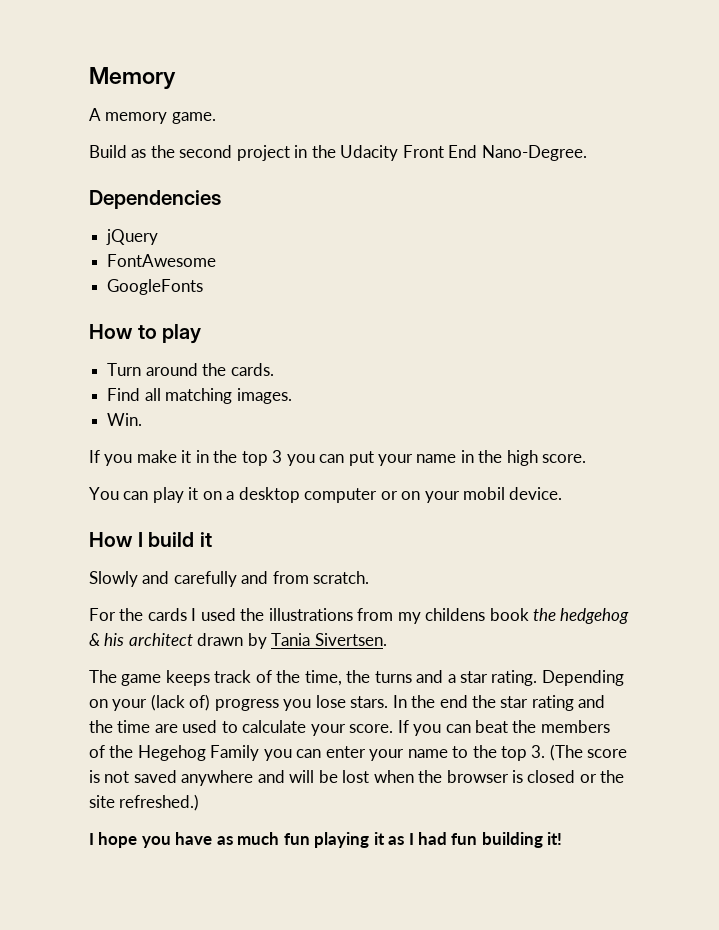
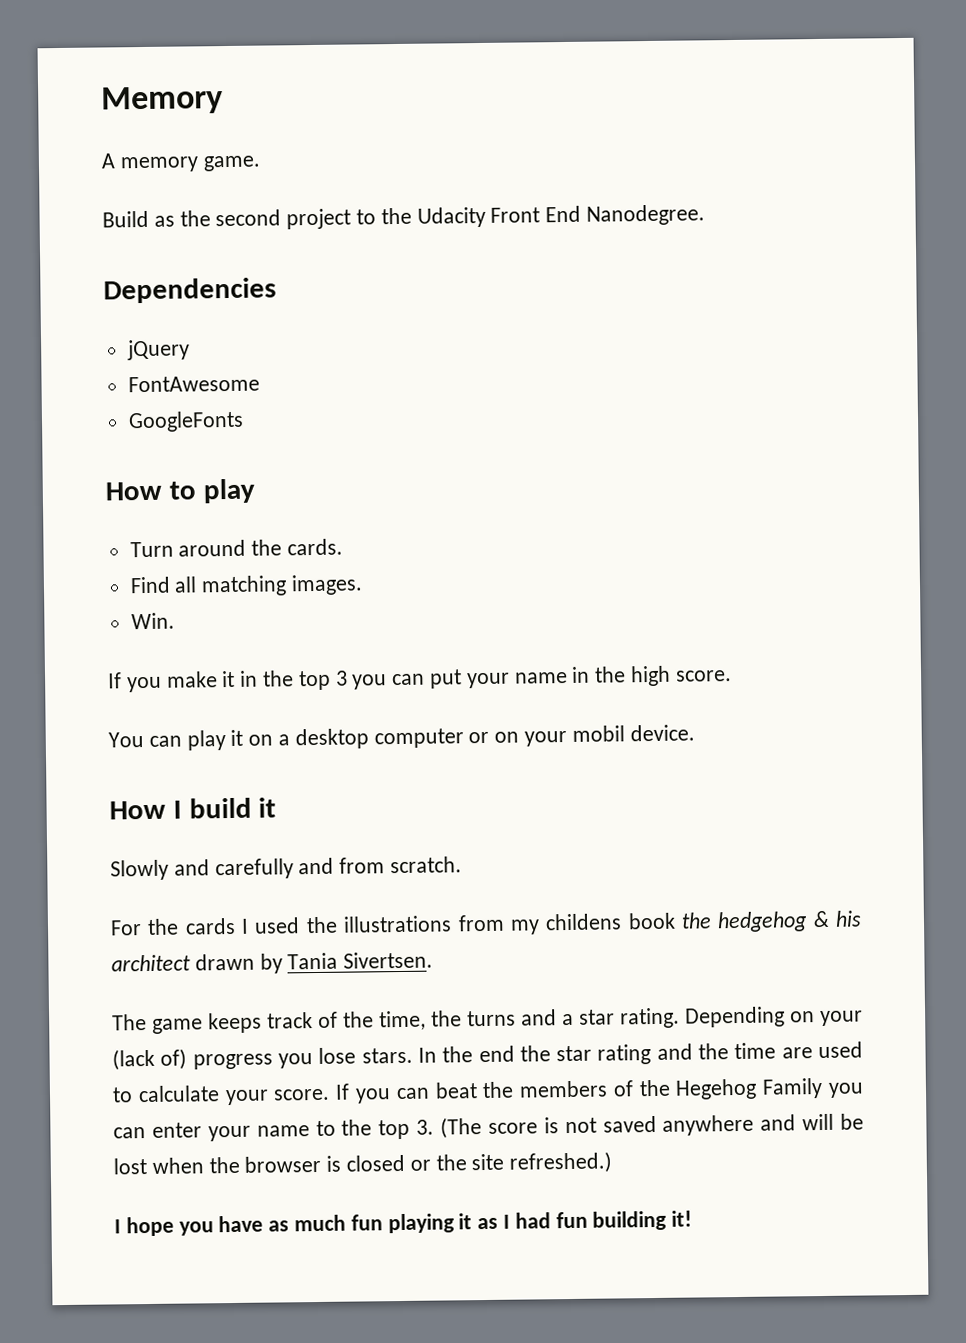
[294,145,308,158] in -> [356,209,377,225] to
[481,145,587,161] Nano-Degree. -> [586,204,706,226] Nanodegree.

